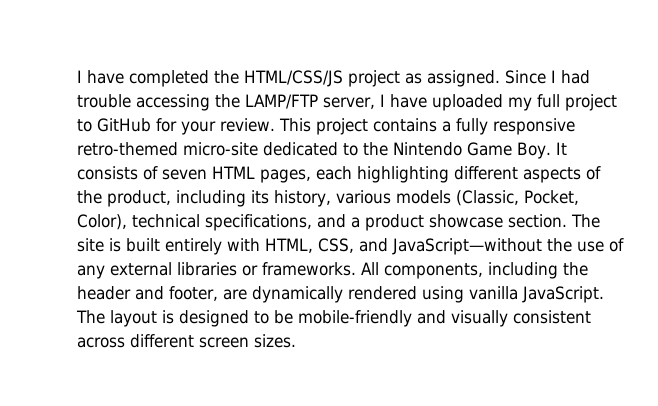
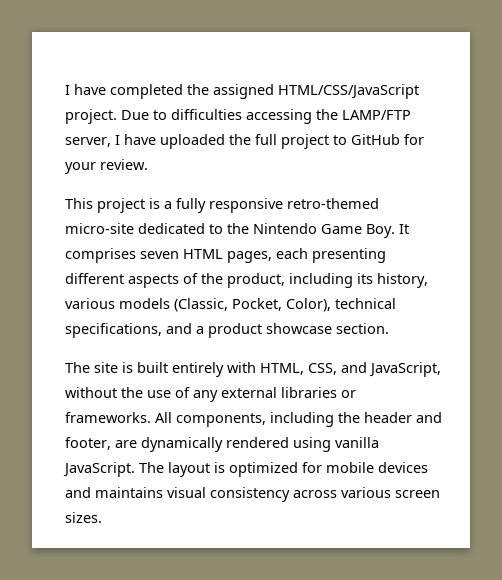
[244,70,590,87] [77,94,131,108] HTML/CSS/JS project as assigned. Since I had trouble -> [213,84,419,99] [65,109,242,124] assigned HTML/CSS/JavaScript project. Due to difficulties
[508,97,532,111] my -> [229,134,251,145] the
(275, 125) none -> (148, 164) //
[372,118,437,132] contains -> [149,198,160,209] is
[77,166,158,180] consists of -> [65,248,136,263] comprises
[357,166,449,183] highlighting -> [312,248,386,263] presenting
(567, 221) none -> (389, 328) //
[392,238,542,255] JavaScript—without -> [369,362,441,377] [65,387,117,398] JavaScript, without
[179,310,591,327] [77,334,194,348] designed to be mobile-friendly and visually consistent across different -> [229,462,428,477] [65,487,391,502] optimized for mobile devices and maintains visual consistency across various

